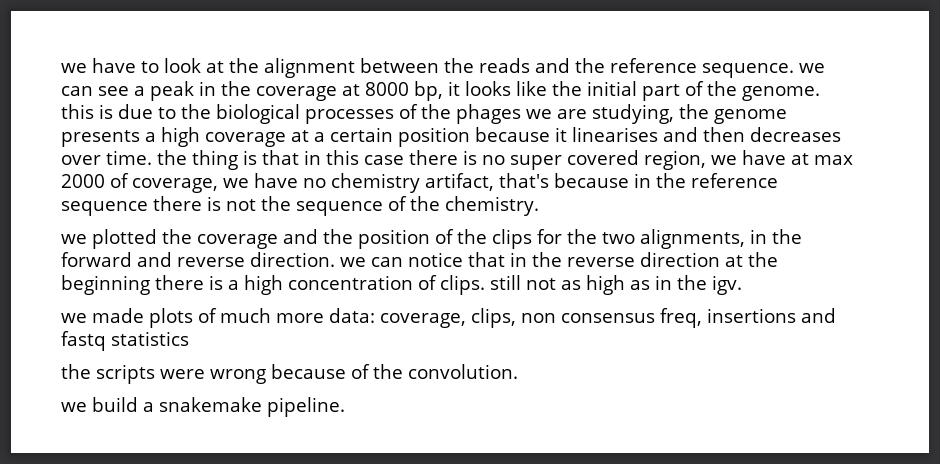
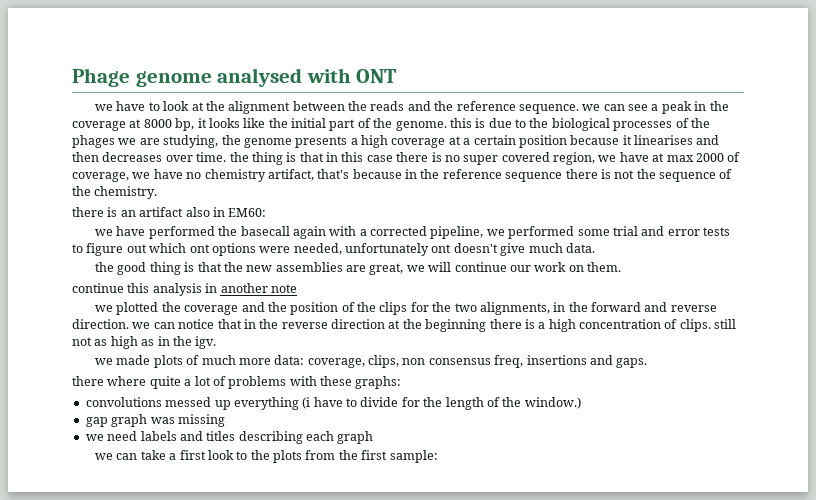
(61, 68) none -> [72,68,398,87] Phage genome analysed with ONT //
(539, 206) none -> [72,207,267,217] [94,226,730,239] [72,243,595,256] [94,262,621,275] [72,283,297,296] // there is an artifact also in EM60: // we have performed the basecall again with a corrected pipeline, we performed some trial and error tests to figure out which ont options were needed, unfortunately ont doesn't give much data. // the good thing is that the new assemblies are great, we will continue our work on them. // continue this analysis in another note
[61,331,189,351] [61,364,518,384] [61,397,345,417] fastq statistics // the scripts were wrong because of the convolution. // we build a snakemake pipeline. -> [616,358,648,368] [72,376,402,389] [85,397,581,410] [85,414,225,427] [85,431,374,444] [94,450,438,463] gaps. // there where quite a lot of problems with these graphs: // convolutions messed up everything (i have to divide for the length of the window.) // gap graph was missing // we need labels and titles describing each graph // we can take a first look to the plots from the first sample:

